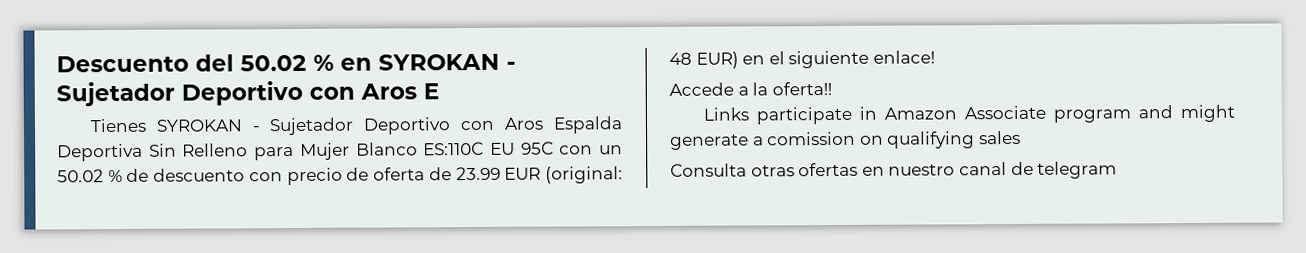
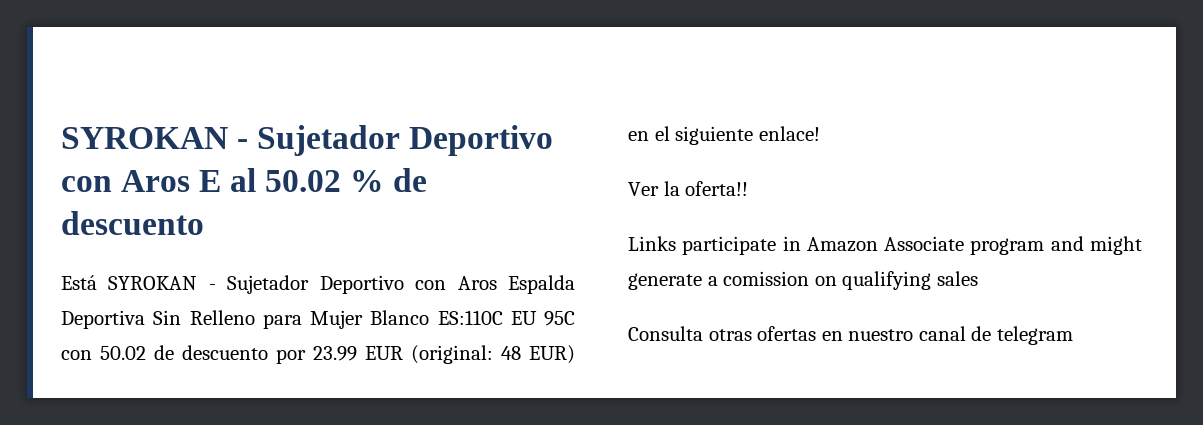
[56,54,372,73] Descuento del 50.02 % en -> (61, 138) none
[89,118,147,133] // Tienes -> [230,168,428,192] [61,211,204,235] [61,275,97,290] al 50.02 % de descuento // Está
[599,145,623,155] [57,167,452,186] un 50.02 % de descuento con precio de oferta de -> [100,345,306,364] 50.02 de descuento por
[669,82,749,96] Accede a -> [628,182,659,196] Ver

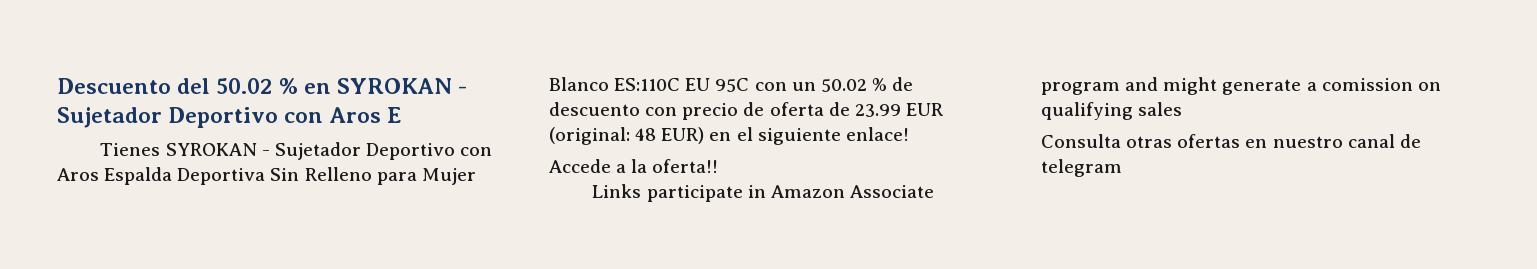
(61, 138) none -> [57,78,331,94] Descuento del 50.02 % en
[230,168,428,192] [61,211,204,235] [61,275,97,290] al 50.02 % de descuento // Está -> [100,143,161,156] // Tienes
[100,345,306,364] 50.02 de descuento por -> [791,77,914,92] [549,102,850,120] un 50.02 % de descuento con precio de oferta de
[628,182,659,196] Ver -> [549,159,627,173] Accede a

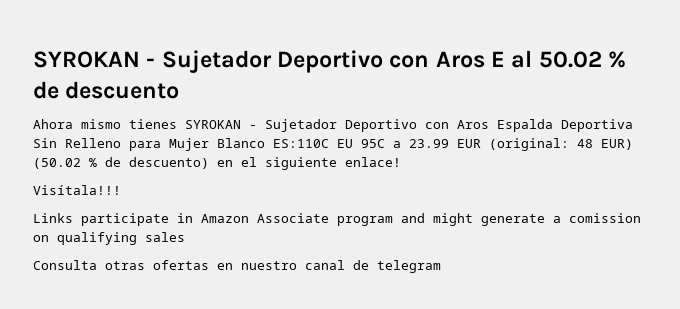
[57,78,331,94] Descuento del 50.02 % en -> (33, 59) none
[100,143,161,156] // Tienes -> [511,50,627,68] [33,81,180,99] [33,119,177,129] al 50.02 % de descuento // Ahora mismo tienes
[754,77,914,92] [549,102,850,120] con un 50.02 % de descuento con precio de oferta de -> [393,141,401,148] a
(705, 135) none -> [33,157,209,169] (50.02 % de descuento)
[549,159,719,173] Accede a la oferta!! -> [33,185,121,195] Visítala!!!

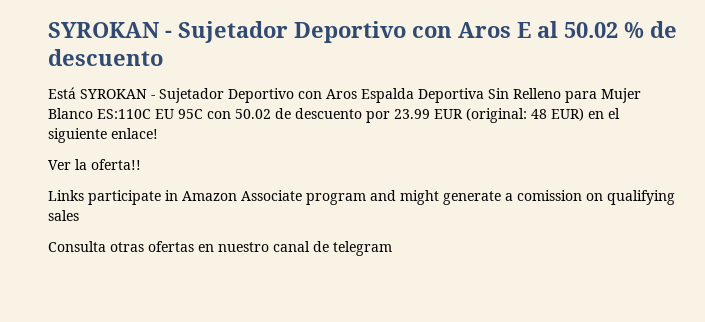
[33,119,177,129] Ahora mismo tienes -> [48,87,76,99] Está
[393,141,401,148] a -> [207,108,390,123] con 50.02 de descuento por
[33,157,209,169] (50.02 % de descuento) -> (584, 114) none
[33,185,121,195] Visítala!!! -> [48,159,141,170] Ver la oferta!!

